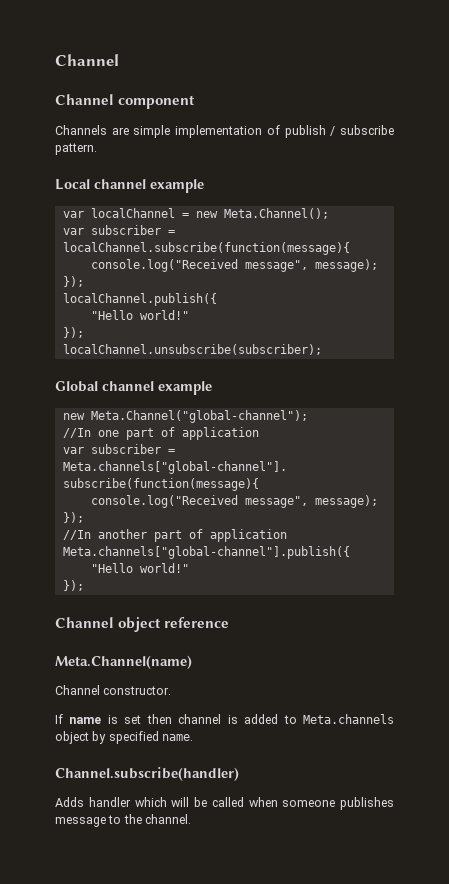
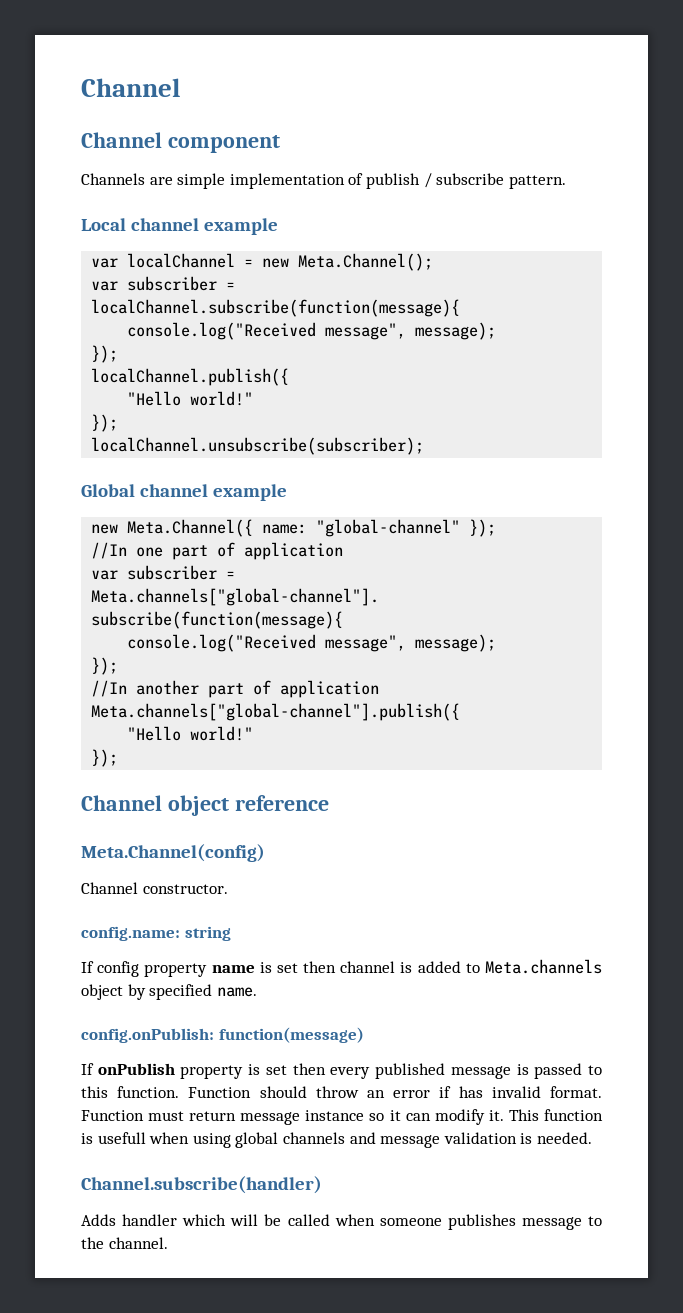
[90,410,308,423] Meta.Channel("global-channel"); -> [127,519,497,537] Meta.Channel({ name: "global-channel" });
[55,655,192,669] Meta.Channel(name) -> [81,844,265,862] Meta.Channel(config)
[55,714,63,724] // If -> [81,926,231,941] [81,961,208,977] // config.name: string // If config property
(194, 737) none -> [81,1027,364,1043] [81,1063,602,1079] [81,1086,602,1098] [81,1109,603,1125] [81,1132,592,1148] // config.onPublish: function(message) // If onPublish property is set then every published message is passed to this function. Function should throw an error if has invalid format. Function must return message instance so it can modify it. This function is usefull when using global channels and message validation is needed.

